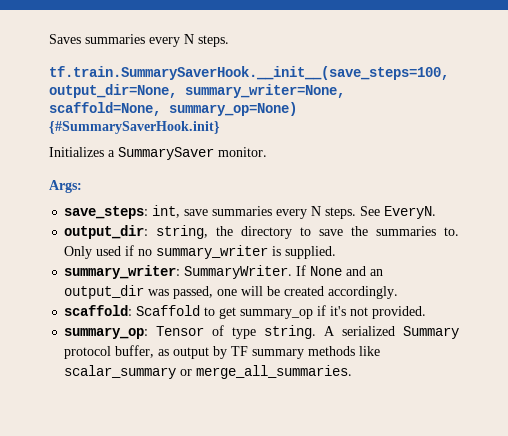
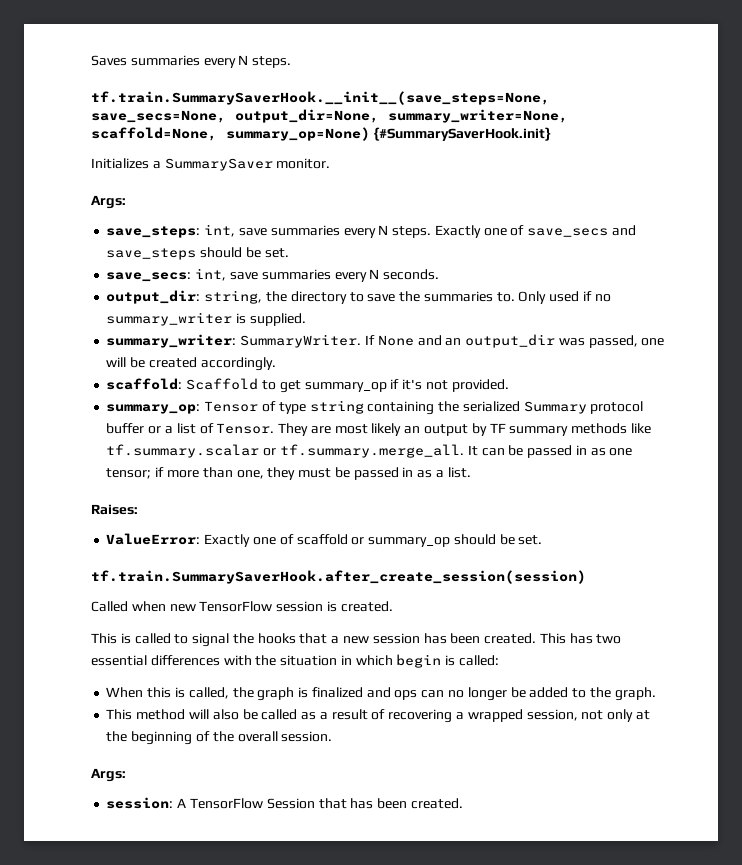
[49,66,449,80] tf.train.SummarySaverHook.__init__(save_steps=100, -> [91,91,550,105] [91,110,226,123] tf.train.SummarySaverHook.__init__(save_steps=None, save_secs=None,
[360,206,437,219] See EveryN. -> [434,225,636,238] [106,247,289,260] [106,268,440,282] Exactly one of save_secs and save_steps should be set. // save_secs: int, save summaries every N seconds.
[264,325,459,339] [64,345,170,359] string. A serialized Summary protocol buffer, as -> [309,400,644,415] [106,423,421,436] string containing the serialized Summary protocol buffer or a list of Tensor. They are most likely an
[64,365,353,379] scalar_summary or merge_all_summaries. -> [106,444,633,458] [106,467,471,480] [91,504,138,515] [106,533,543,547] [91,570,586,584] [91,601,393,612] [91,633,622,647] [91,654,500,668] [106,687,656,701] [106,709,650,723] [106,731,333,745] [91,768,126,782] [106,797,463,809] tf.summary.scalar or tf.summary.merge_all. It can be passed in as one tensor; if more than one, they must be passed in as a list. // Raises: // ValueError: Exactly one of scaffold or summary_op should be set. // tf.train.SummarySaverHook.after_create_session(session) // Called when new TensorFlow session is created. // This is called to signal the hooks that a new session has been created. This has two essential differences with the situation in which begin is called: // When this is called, the graph is finalized and ops can no longer be added to the graph. // This method will also be called as a result of recovering a wrapped session, not only at the beginning of the overall session. // Args: // session: A TensorFlow Session that has been created.

